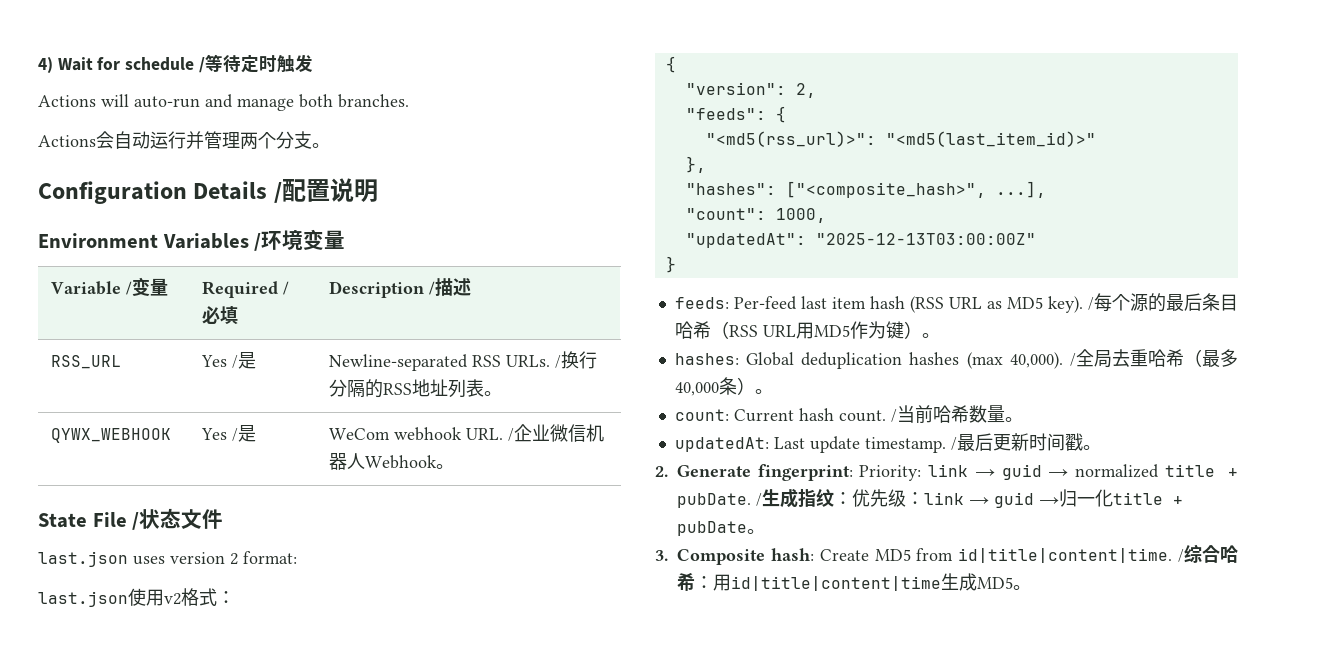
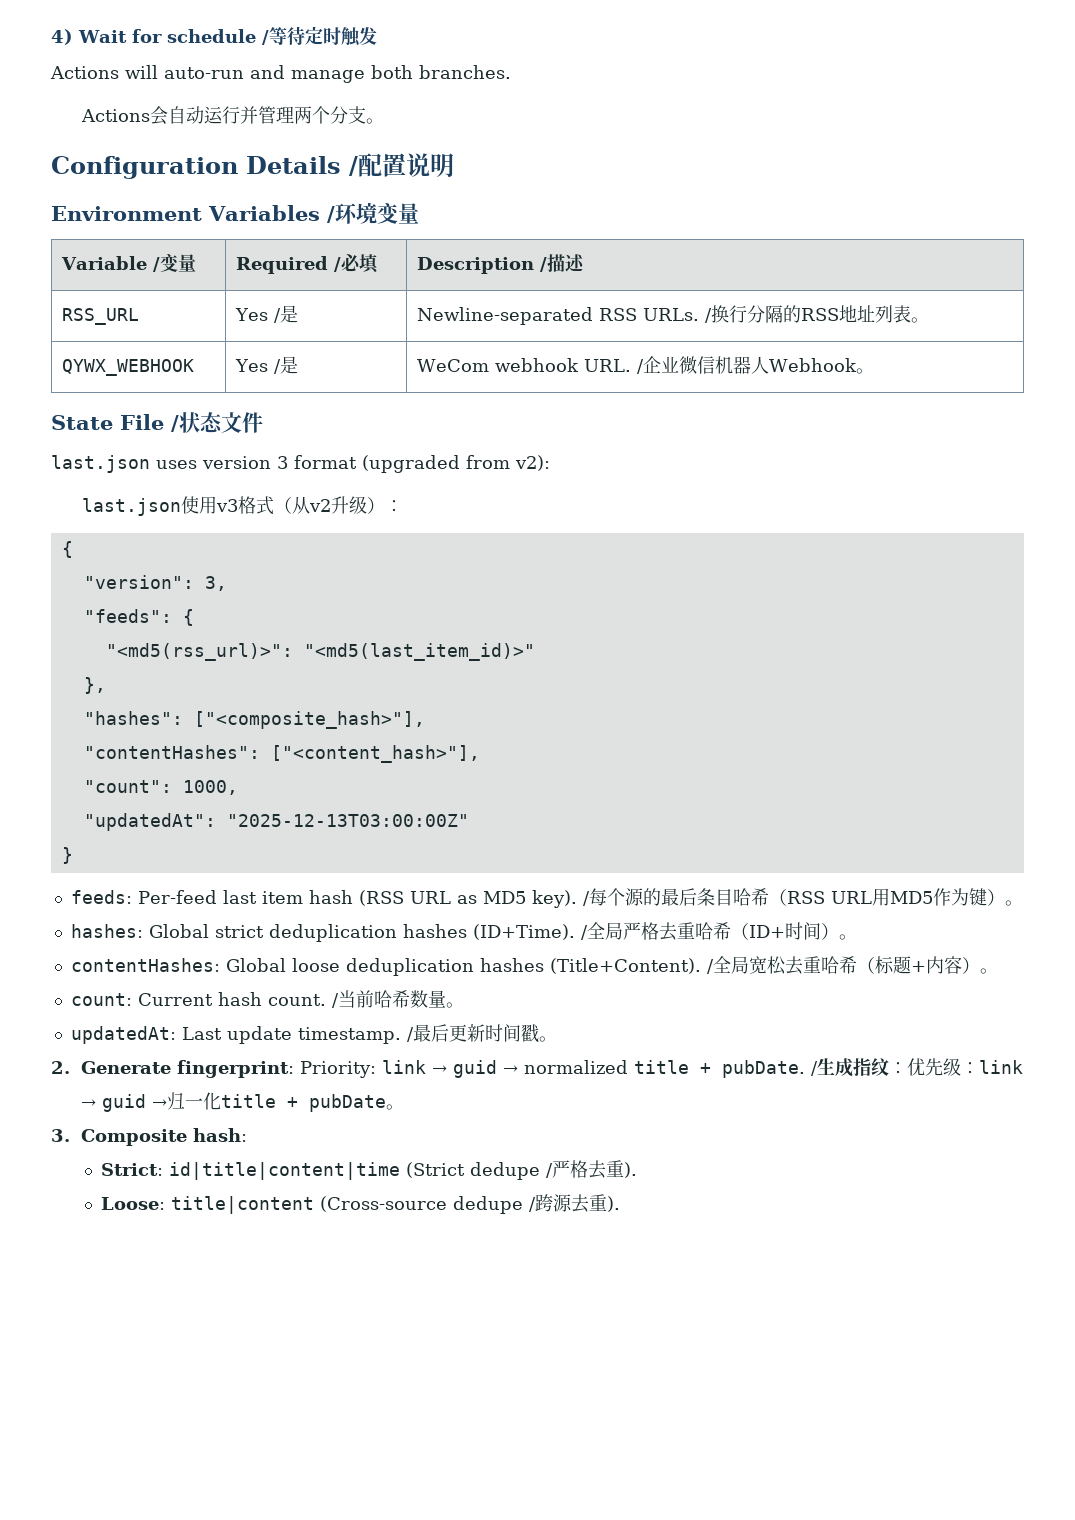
[230,551,297,565] [38,588,217,607] 2 format: // last.json使用v2格式 -> [277,455,550,473] [81,496,385,516] 3 format (upgraded from v2): // last.json使用v3格式（从v2升级）
[795,83,816,98] 2, -> [204,576,227,591] 3,
[785,181,1046,198] ["<composite_hash>", ...], -> [193,711,425,729] [83,745,480,763] ["<composite_hash>"], // "contentHashes": ["<content_hash>"],
[801,349,1238,369] [674,377,737,396] deduplication hashes (max 40,000). /全局去重哈希（最多40,000条 -> [214,922,857,942] [70,956,962,976] strict deduplication hashes (ID+Time). /全局严格去重哈希（ID+时间）。 // contentHashes: Global loose deduplication hashes (Title+Content). /全局宽松去重哈希（标题+内容
[819,544,1238,563] [677,573,1031,591] Create MD5 from id|title|content|time. /综合哈希：用id|title|content|time生成MD5。 -> [100,1160,637,1180] [100,1194,620,1214] // Strict: id|title|content|time (Strict dedupe /严格去重). // Loose: title|content (Cross-source dedupe /跨源去重).

